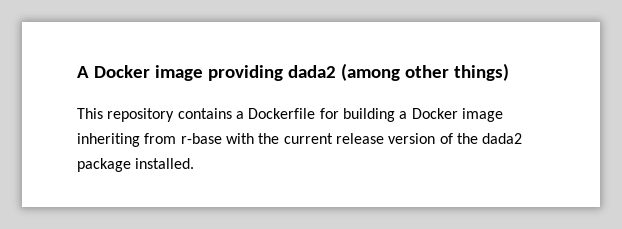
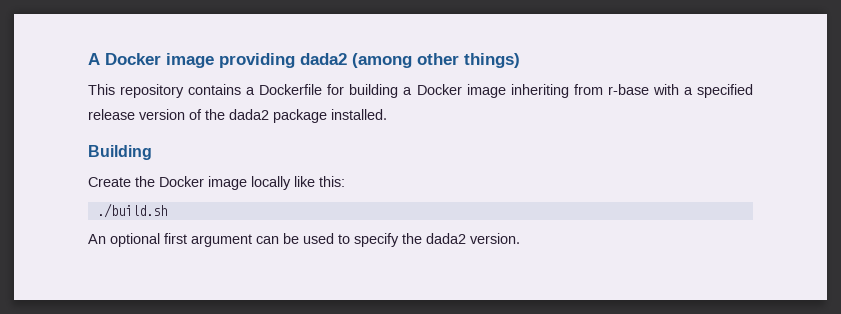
[258,133,333,144] the current -> [683,84,754,98] a specified
(195, 163) none -> [88,145,152,160] [88,176,345,190] [96,203,167,218] [88,233,520,247] // Building // Create the Docker image locally like this: // ./build.sh // An optional first argument can be used to specify the dada2 version.

